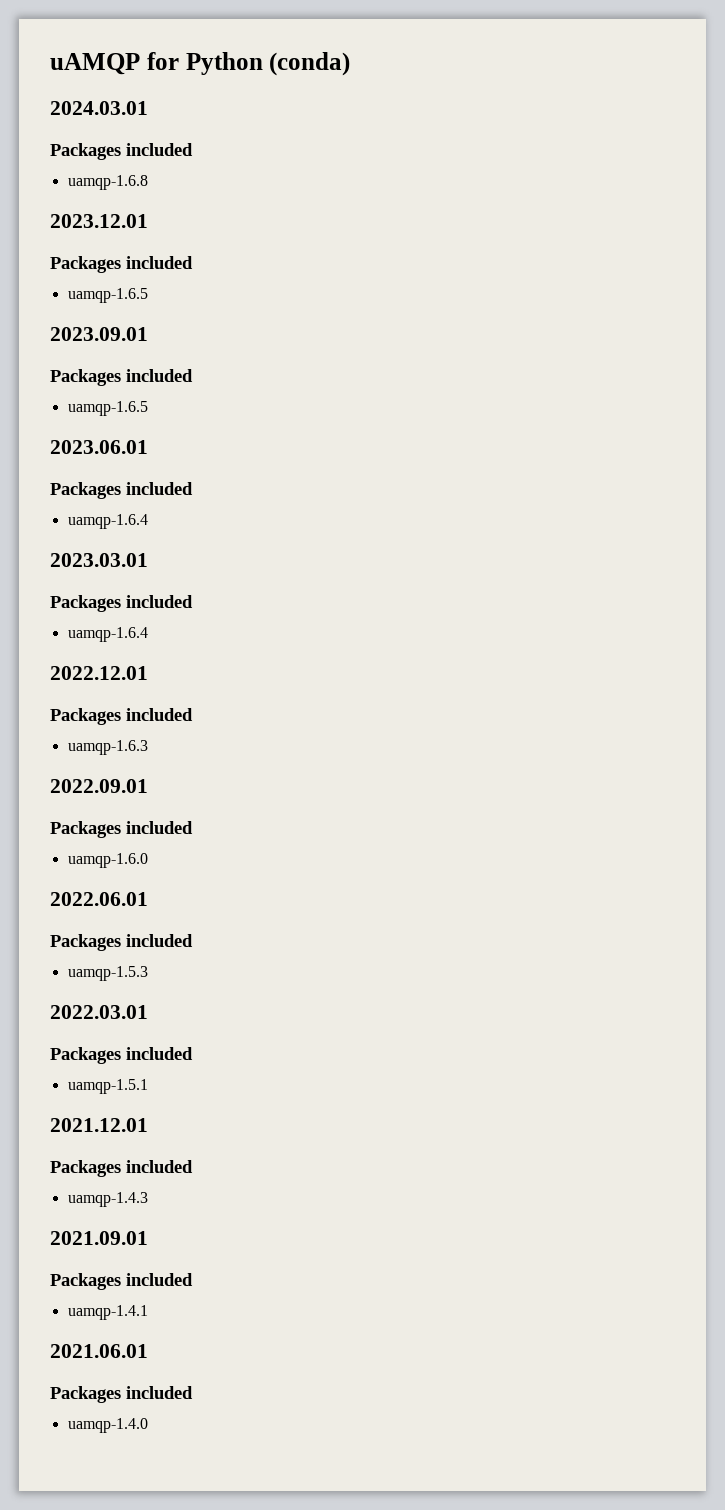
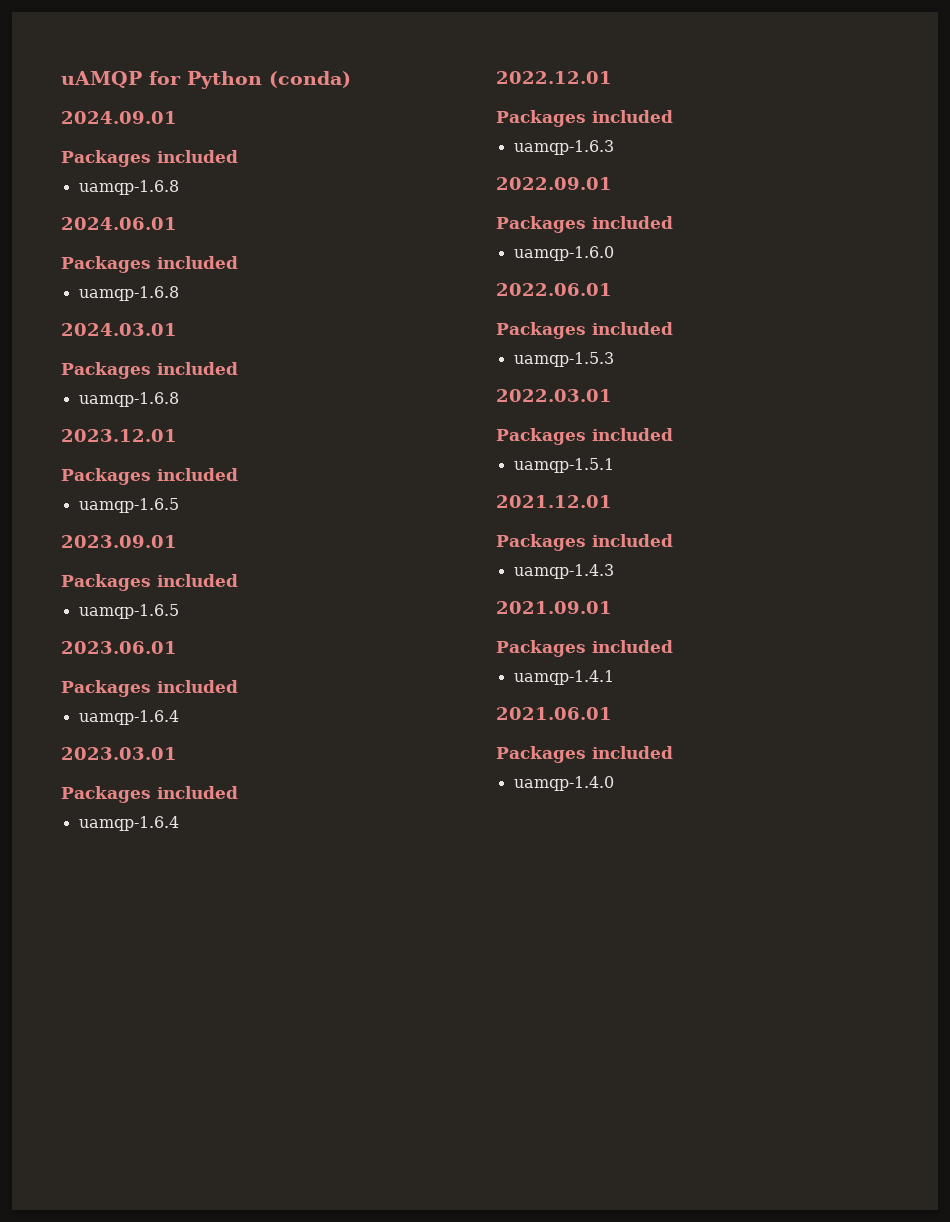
(351, 64) none -> [61,111,177,124] [61,150,238,167] [78,180,179,195] [61,217,177,230] [61,256,238,273] [78,286,179,301] // 2024.09.01 // Packages included // uamqp-1.6.8 // 2024.06.01 // Packages included // uamqp-1.6.8

